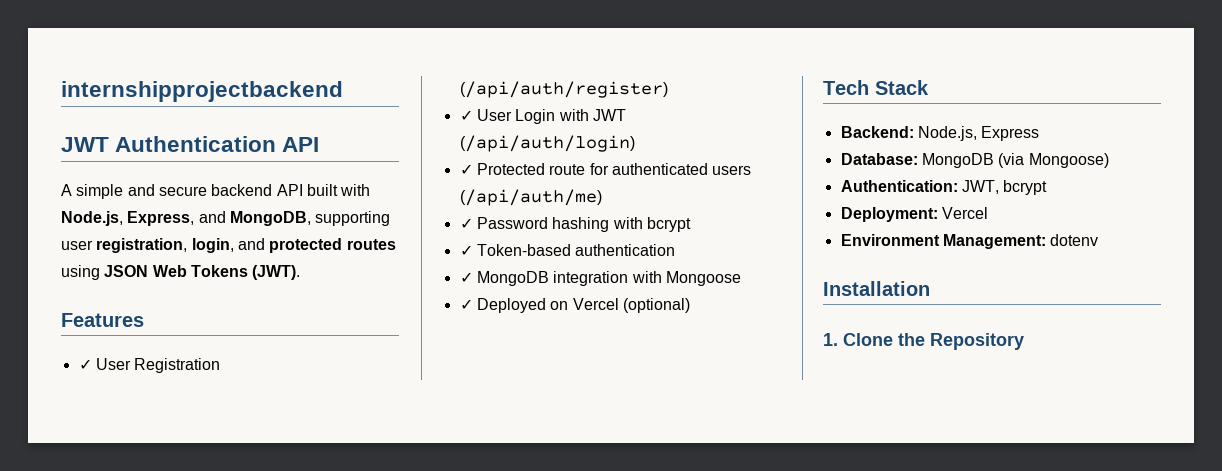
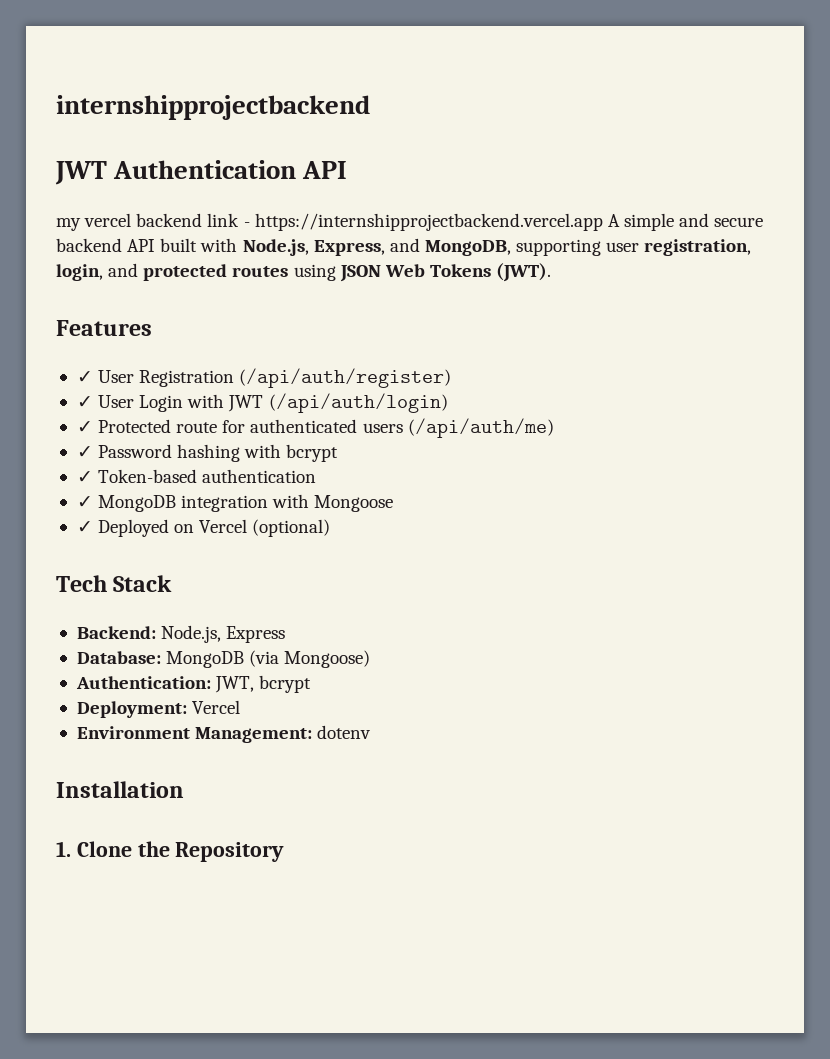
(320, 144) none -> [56,213,603,231] my vercel backend link - https://internshipprojectbackend.vercel.app

